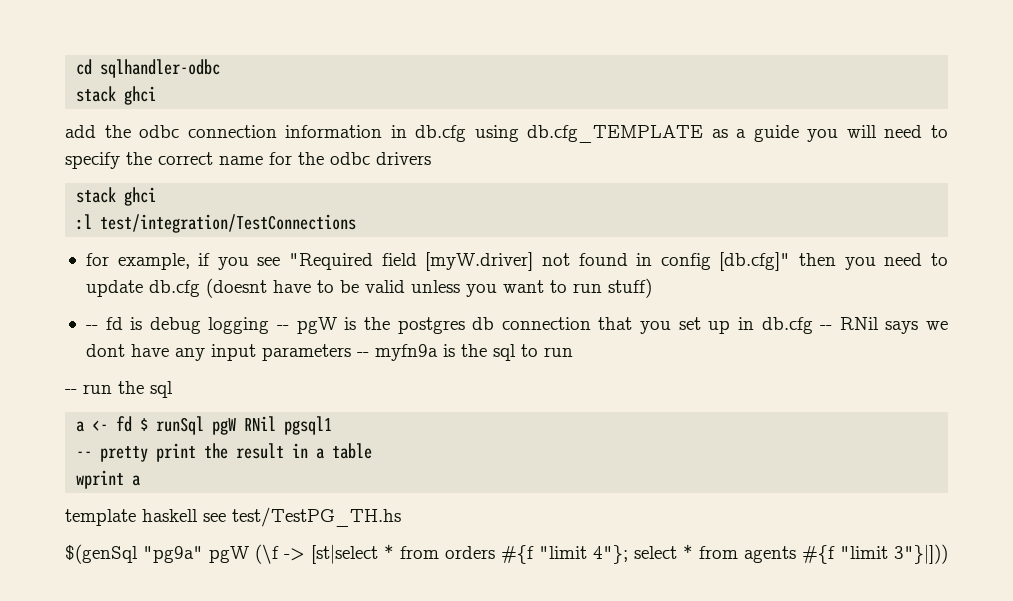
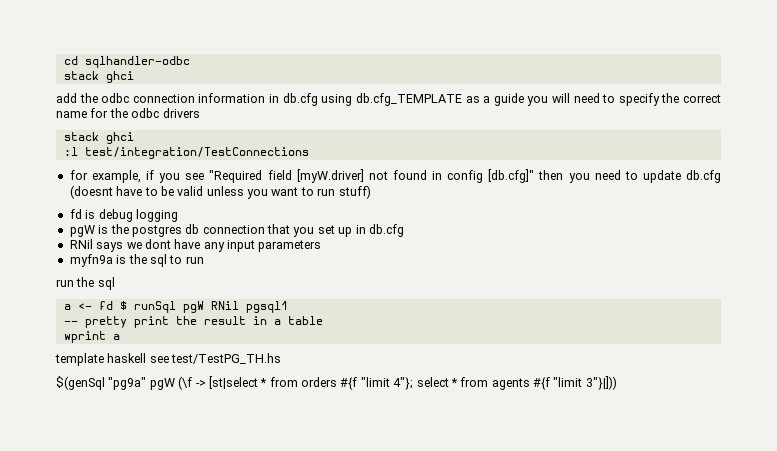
[85,325,98,330] -- -> (371, 192) none
[277,325,290,330] -- -> (178, 215) //
[820,325,833,330] -- -> (404, 230) //
[356,352,369,357] -- -> (322, 246) //
[65,389,77,394] -- -> (204, 260) none

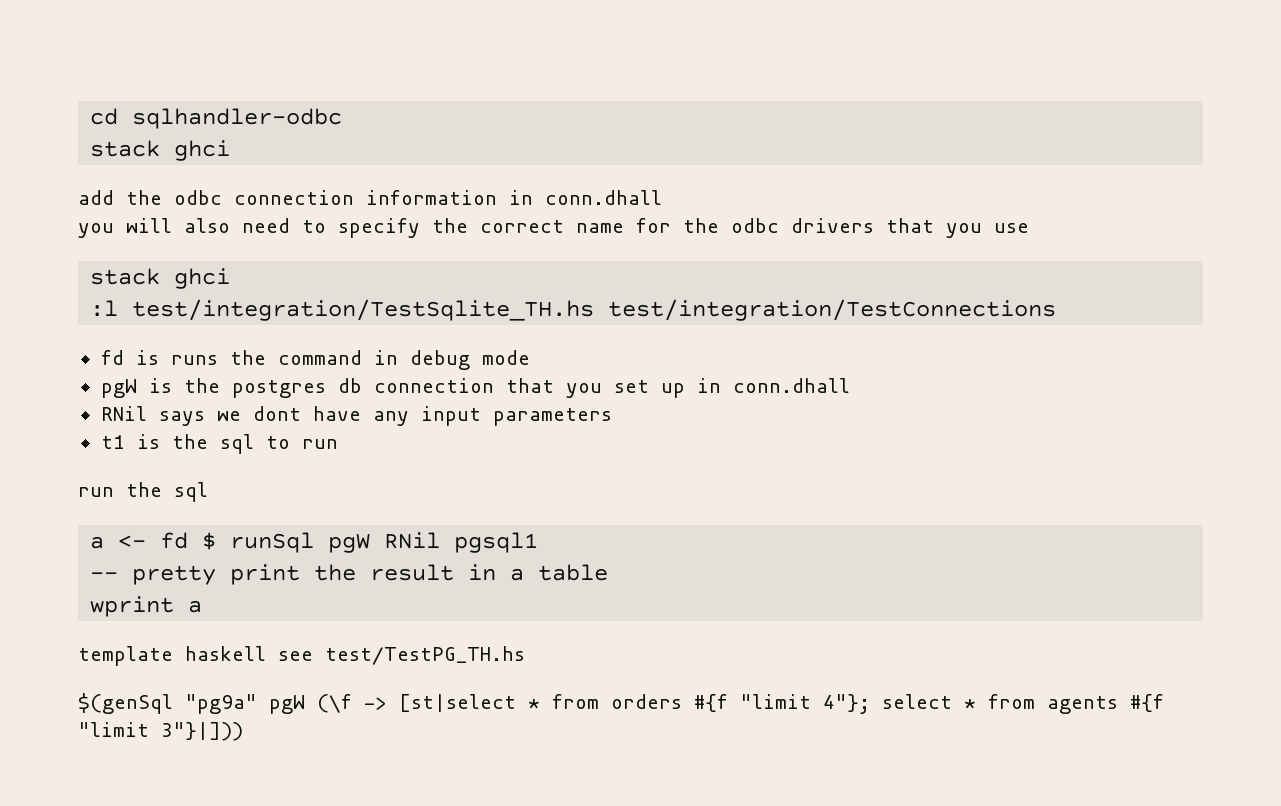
[282,93,524,106] db.cfg using db.cfg_TEMPLATE as a guide -> [545,190,662,205] conn.dhall //
(570, 98) none -> [184,218,230,233] also
(200, 113) none -> [886,218,1029,238] that you use
(78, 151) none -> [132,299,595,321] test/integration/TestSqlite_TH.hs
[69,169,721,183] [69,185,371,199] [69,209,178,222] for example, if you see "Required field [myW.driver] not found in config [db.cfg]" then you need to update db.cfg (doesnt have to be valid unless you want to run stuff) // fd is debug logging -> [100,350,530,370] fd is runs the command in debug mode
[368,224,404,237] db.cfg -> [732,378,850,393] conn.dhall
[69,254,113,267] myfn9a -> [100,435,125,449] t1

